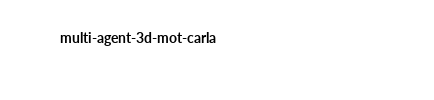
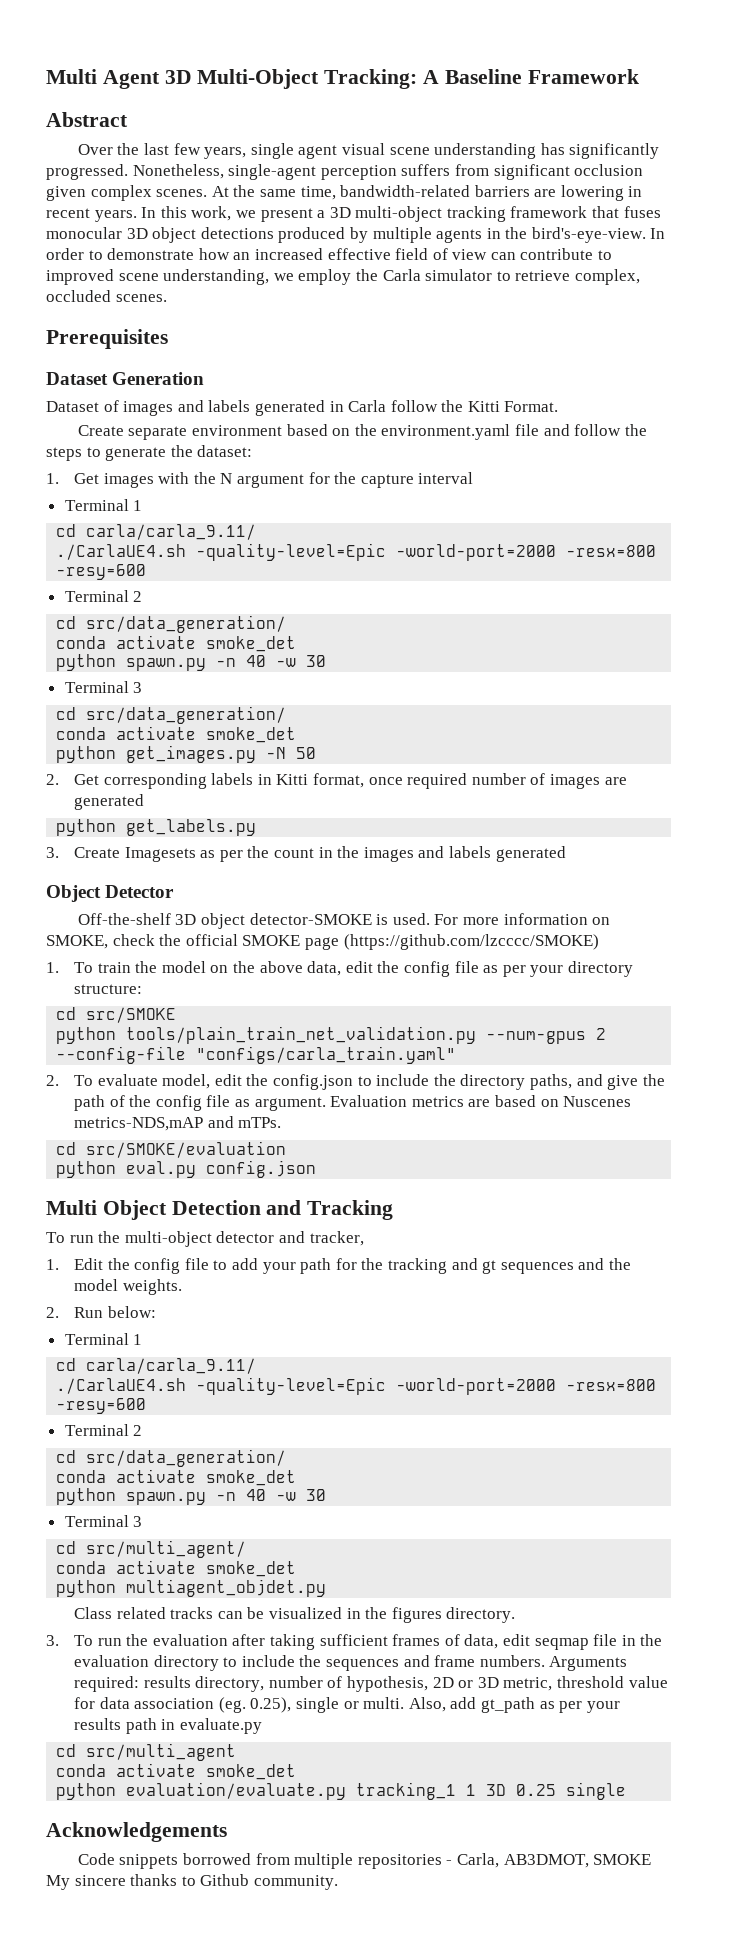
[60,32,216,46] multi-agent-3d-mot-carla -> [46,69,639,89] [46,112,128,127] [77,143,660,159] [46,164,644,180] [46,185,643,201] [46,206,661,222] [46,227,666,243] [46,248,613,260] [46,269,640,285] [46,290,167,302] [46,329,168,349] [46,372,205,385] [46,400,559,416] [77,424,647,440] [46,445,253,461] [46,472,474,488] [64,499,143,511] [56,524,257,540] [56,543,657,561] [56,564,147,580] [64,590,143,602] [56,615,287,633] [56,635,297,652] [56,654,327,671] [64,681,143,693] [56,706,287,724] [56,726,297,743] [56,745,317,763] [46,773,627,789] [74,794,145,810] [56,819,257,836] [46,846,566,862] [46,885,175,902] [77,913,611,929] [46,934,599,950] [46,961,633,977] [74,984,143,994] [56,1007,177,1023] [56,1026,607,1044] [56,1046,457,1064] [46,1074,665,1090] [74,1095,632,1111] [74,1116,282,1131] [56,1141,287,1158] [56,1160,317,1178] [46,1200,394,1220] [46,1231,364,1247] [46,1258,631,1274] [74,1279,182,1295] [46,1306,156,1318] [64,1333,143,1345] [56,1358,257,1374] [56,1377,657,1395] [56,1398,147,1414] [64,1424,143,1436] [56,1449,287,1467] [56,1469,297,1486] [56,1488,327,1505] [64,1515,143,1527] [56,1540,247,1558] [56,1560,297,1577] [56,1579,327,1597] [74,1607,516,1623] [46,1634,663,1650] [74,1655,628,1671] [74,1676,668,1692] [74,1697,620,1713] [74,1718,262,1734] [56,1743,237,1761] [56,1763,297,1780] [56,1782,627,1800] [46,1822,227,1842] [77,1853,652,1869] [46,1874,338,1890] Multi Agent 3D Multi-Object Tracking: A Baseline Framework // Abstract // Over the last few years, single agent visual scene understanding has significantly progressed. Nonetheless, single-agent perception suffers from significant occlusion given complex scenes. At the same time, bandwidth-related barriers are lowering in recent years. In this work, we present a 3D multi-object tracking framework that fuses monocular 3D object detections produced by multiple agents in the bird's-eye-view. In order to demonstrate how an increased effective field of view can contribute to improved scene understanding, we employ the Carla simulator to retrieve complex, occluded scenes. // Prerequisites // Dataset Generation // Dataset of images and labels generated in Carla follow the Kitti Format. // Create separate environment based on the environment.yaml file and follow the steps to generate the dataset: // 1. Get images with the N argument for the capture interval // Terminal 1 // cd carla/carla_9.11/ // ./CarlaUE4.sh -quality-level=Epic -world-port=2000 -resx=800 -resy=600 // Terminal 2 // cd src/data_generation/ // conda activate smoke_det // python spawn.py -n 40 -w 30 // Terminal 3 // cd src/data_generation/ // conda activate smoke_det // python get_images.py -N 50 // 2. Get corresponding labels in Kitti format, once required number of images are generated // python get_labels.py // 3. Create Imagesets as per the count in the images and labels generated // Object Detector // Off-the-shelf 3D object detector-SMOKE is used. For more information on SMOKE, check the official SMOKE page (https://github.com/lzcccc/SMOKE) // 1. To train the model on the above data, edit the config file as per your directory structure: // cd src/SMOKE // python tools/plain_train_net_validation.py --num-gpus 2 --config-file "configs/carla_train.yaml" // 2. To evaluate model, edit the config.json to include the directory paths, and give the path of the config file as argument. Evaluation metrics are based on Nuscenes metrics-NDS,mAP and mTPs. // cd src/SMOKE/evaluation // python eval.py config.json // Multi Object Detection and Tracking // To run the multi-object detector and tracker, // 1. Edit the config file to add your path for the tracking and gt sequences and the model weights. // 2. Run below: // Terminal 1 // cd carla/carla_9.11/ // ./CarlaUE4.sh -quality-level=Epic -world-port=2000 -resx=800 -resy=600 // Terminal 2 // cd src/data_generation/ // conda activate smoke_det // python spawn.py -n 40 -w 30 // Terminal 3 // cd src/multi_agent/ // conda activate smoke_det // python multiagent_objdet.py // Class related tracks can be visualized in the figures directory. // 3. To run the evaluation after taking sufficient frames of data, edit seqmap file in the evaluation directory to include the sequences and frame numbers. Arguments required: results directory, number of hypothesis, 2D or 3D metric, threshold value for data association (eg. 0.25), single or multi. Also, add gt_path as per your results path in evaluate.py // cd src/multi_agent // conda activate smoke_det // python evaluation/evaluate.py tracking_1 1 3D 0.25 single // Acknowledgements // Code snippets borrowed from multiple repositories - Carla, AB3DMOT, SMOKE My sincere thanks to Github community.

